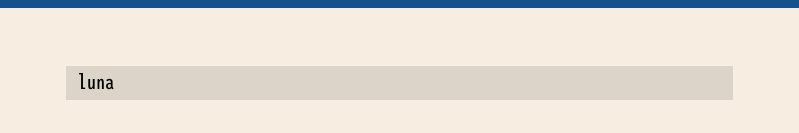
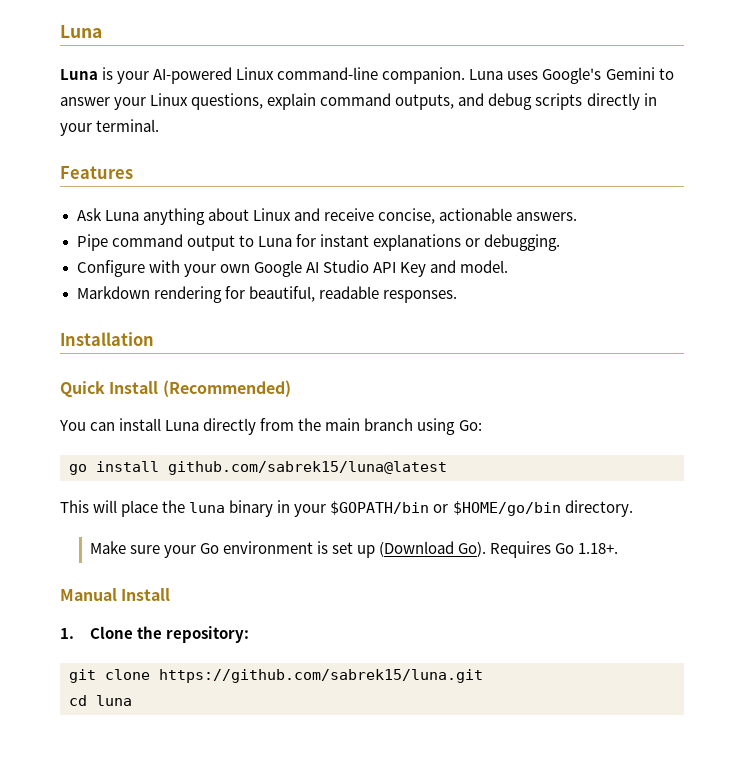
(78, 81) none -> [60,25,102,38] [60,67,674,84] [60,93,657,110] [60,119,160,136] [60,166,133,179] [76,208,577,225] [76,234,560,251] [76,260,509,277] [76,286,457,303] [60,332,154,346] [60,380,291,397] [59,418,482,435] [69,461,447,475] [60,500,633,517] [89,541,619,558] [60,588,171,601] [60,626,249,643] [69,669,483,683] [69,695,87,706] Luna // Luna is your AI-powered Linux command-line companion. Luna uses Google's Gemini to answer your Linux questions, explain command outputs, and debug scripts directly in your terminal. // Features // Ask Luna anything about Linux and receive concise, actionable answers. // Pipe command output to Luna for instant explanations or debugging. // Configure with your own Google AI Studio API Key and model. // Markdown rendering for beautiful, readable responses. // Installation // Quick Install (Recommended) // You can install Luna directly from the main branch using Go: // go install github.com/sabrek15/luna@latest // This will place the luna binary in your $GOPATH/bin or $HOME/go/bin directory. // Make sure your Go environment is set up (Download Go). Requires Go 1.18+. // Manual Install // 1. Clone the repository: // git clone https://github.com/sabrek15/luna.git // cd

